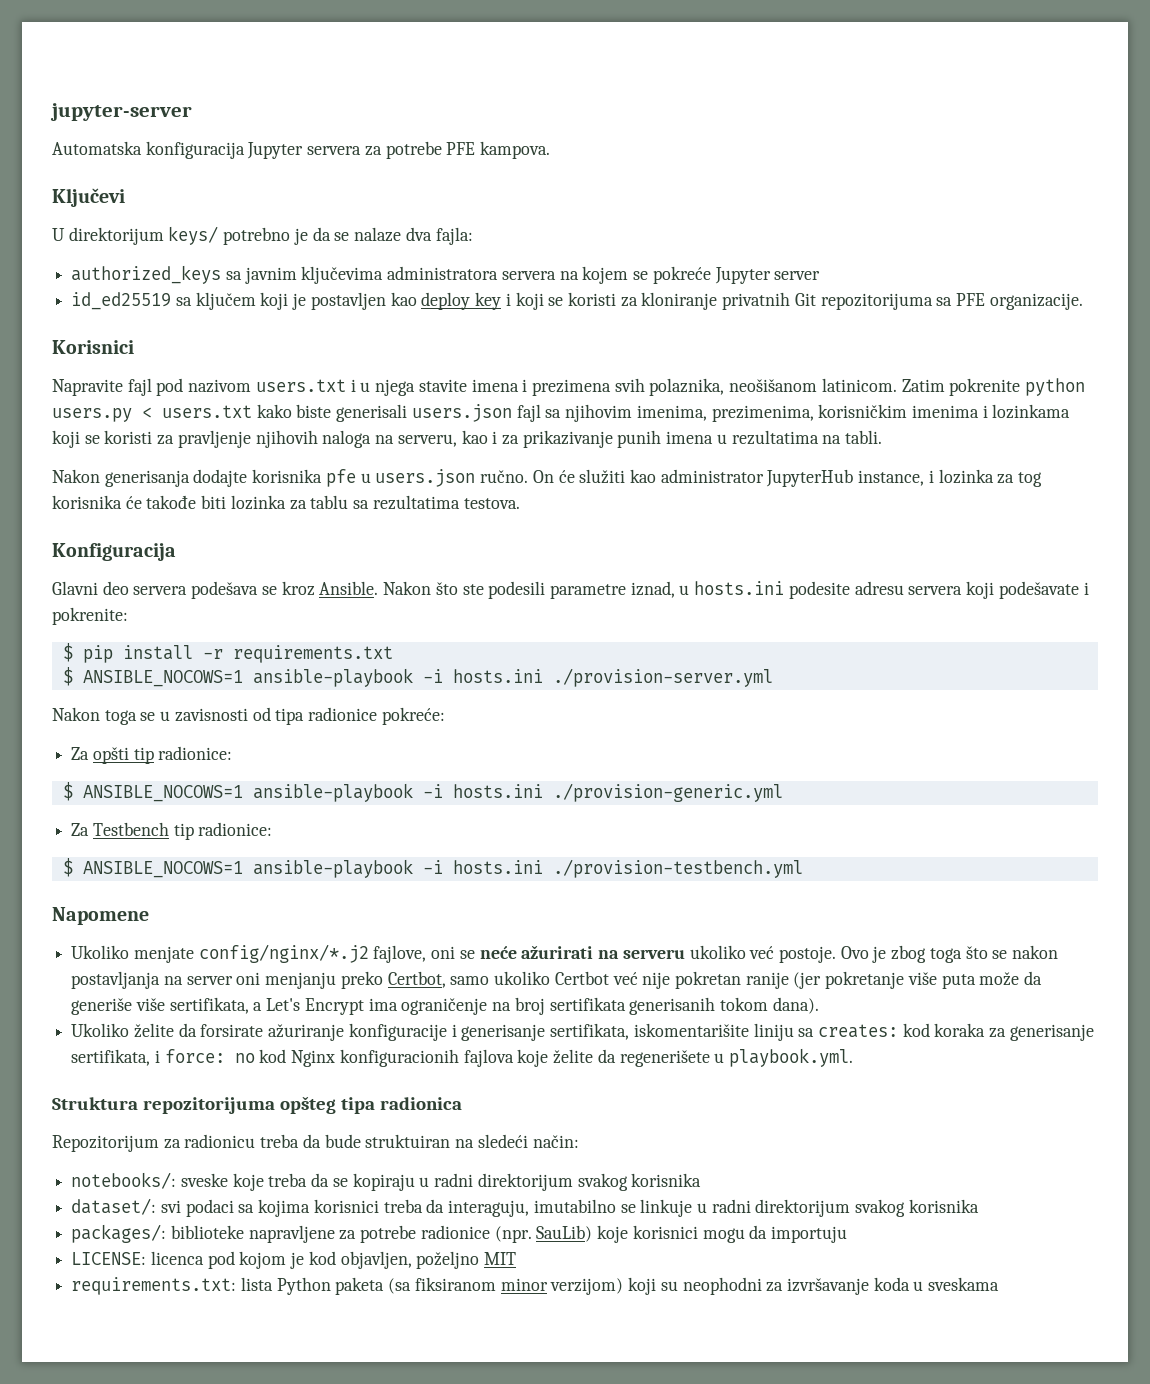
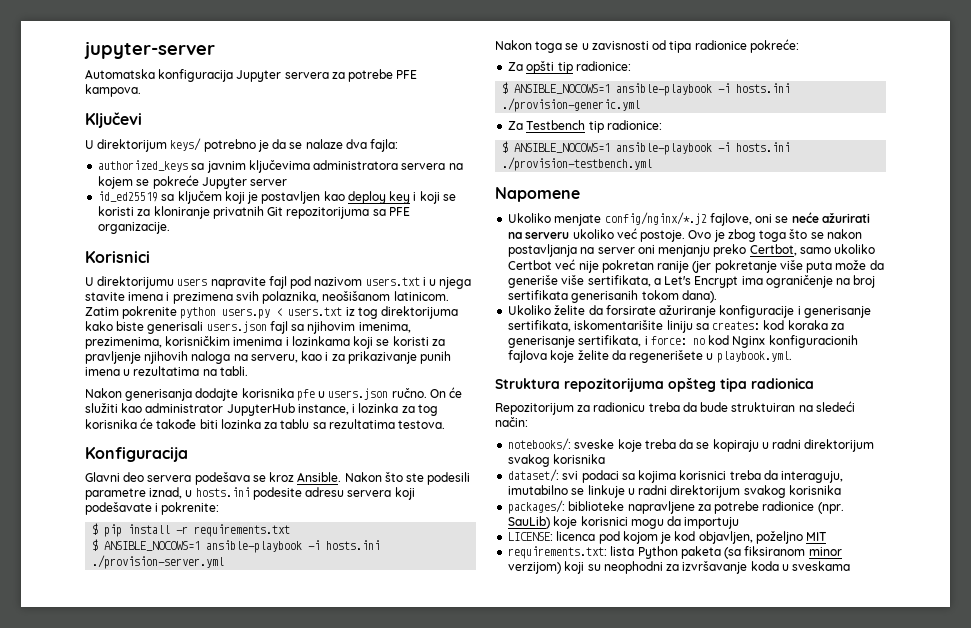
[52,379,123,396] Napravite -> [85,276,266,289] U direktorijumu users napravite
(252, 411) none -> [345,306,459,319] iz tog direktorijuma

